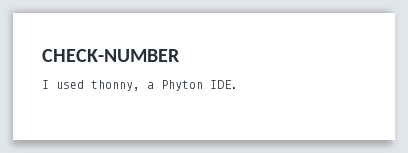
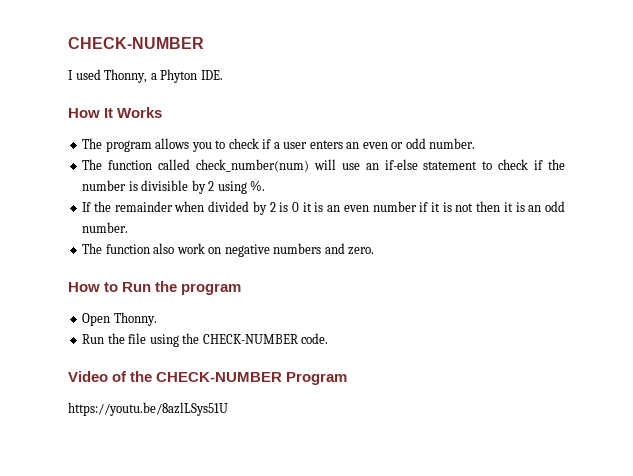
[91,80,140,91] thonny, -> [104,69,148,83] Thonny,
(238, 84) none -> [68,107,163,118] [82,138,476,152] [82,159,565,172] [82,180,266,194] [82,201,565,215] [82,222,129,233] [82,243,375,257] [68,281,242,295] [82,312,157,326] [82,333,329,347] [68,371,348,385] [68,402,228,416] // How It Works // The program allows you to check if a user enters an even or odd number. // The function called check_number(num) will use an if-else statement to check if the number is divisible by 2 using %. // If the remainder when divided by 2 is 0 it is an even number if it is not then it is an odd number. // The function also work on negative numbers and zero. // How to Run the program // Open Thonny. // Run the file using the CHECK-NUMBER code. // Video of the CHECK-NUMBER Program // https://youtu.be/8azlLSys51U

